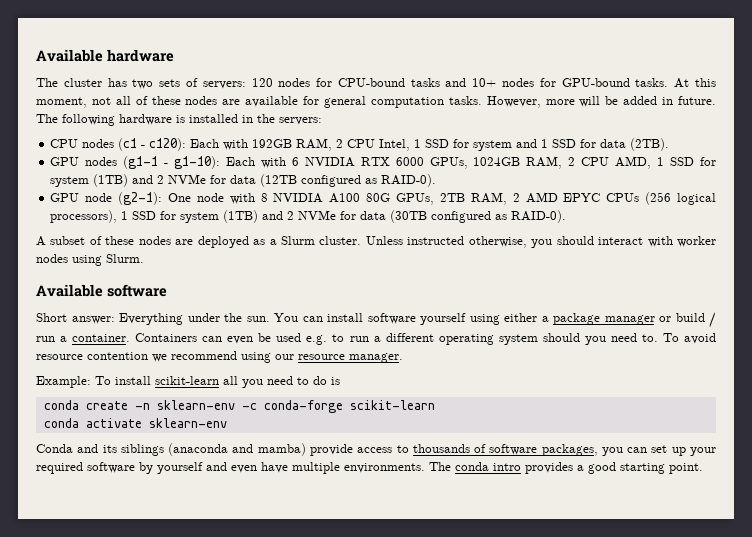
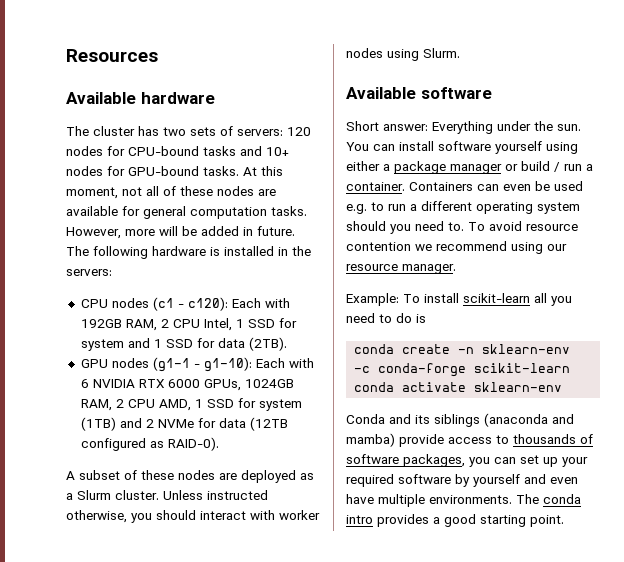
(36, 55) none -> [66,49,158,62] Resources //
[50,192,716,205] [50,210,567,223] // GPU node (g2-1): One node with 8 NVIDIA A100 80G GPUs, 2TB RAM, 2 AMD EPYC CPUs (256 logical processors), 1 SSD for system (1TB) and 2 NVMe for data (30TB configured as RAID-0). -> (219, 444) none

